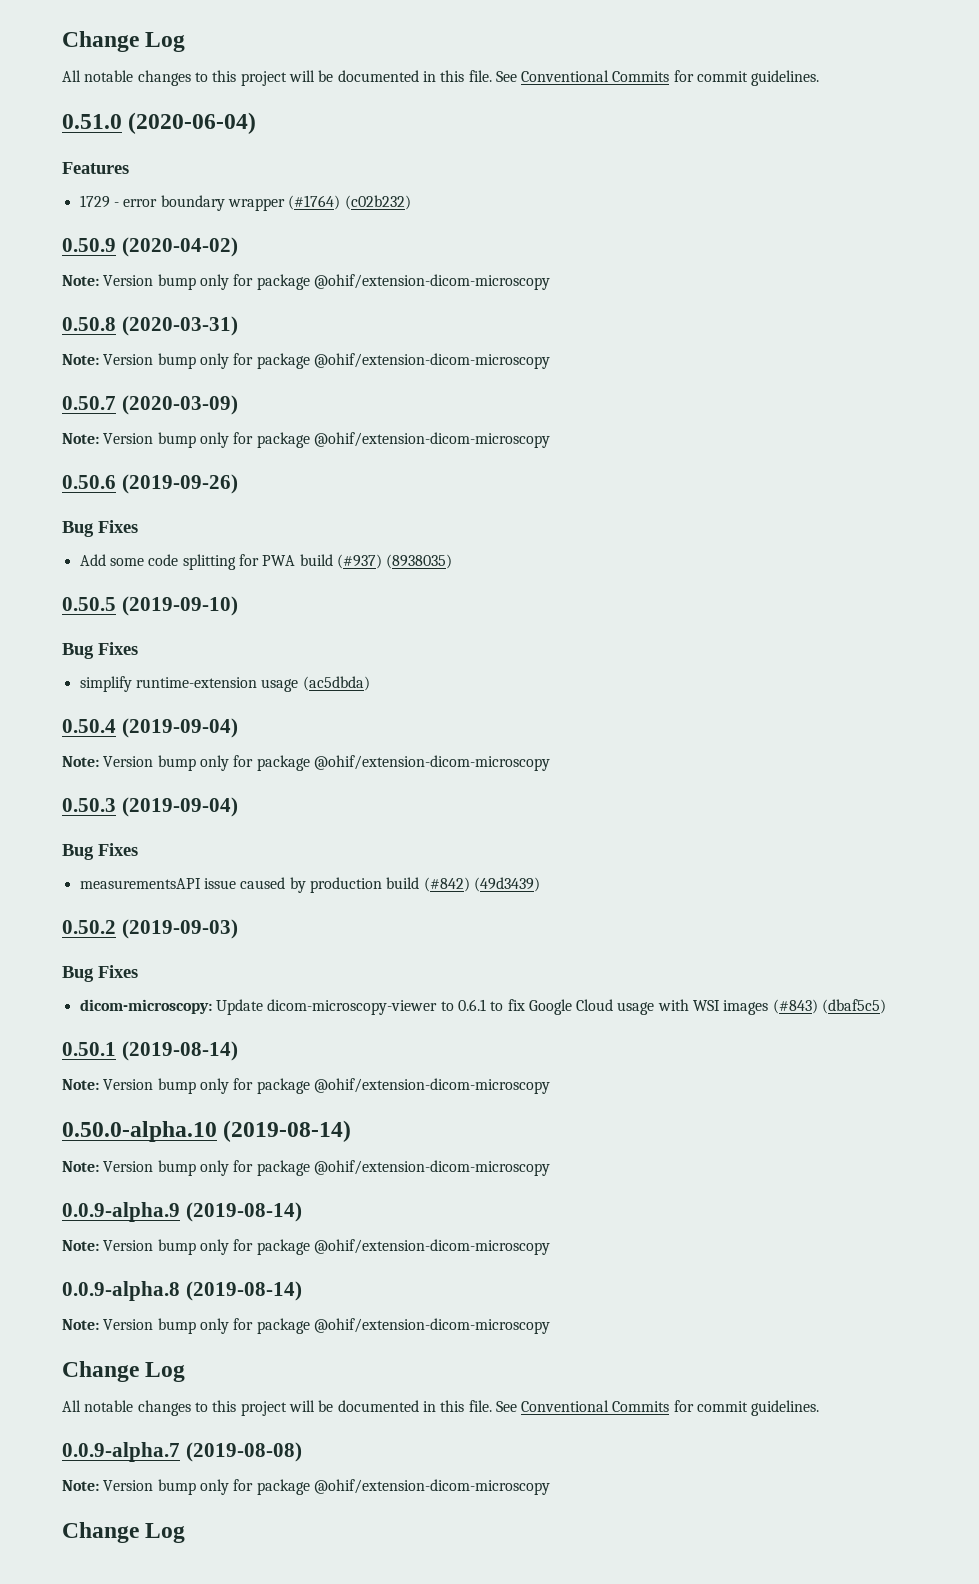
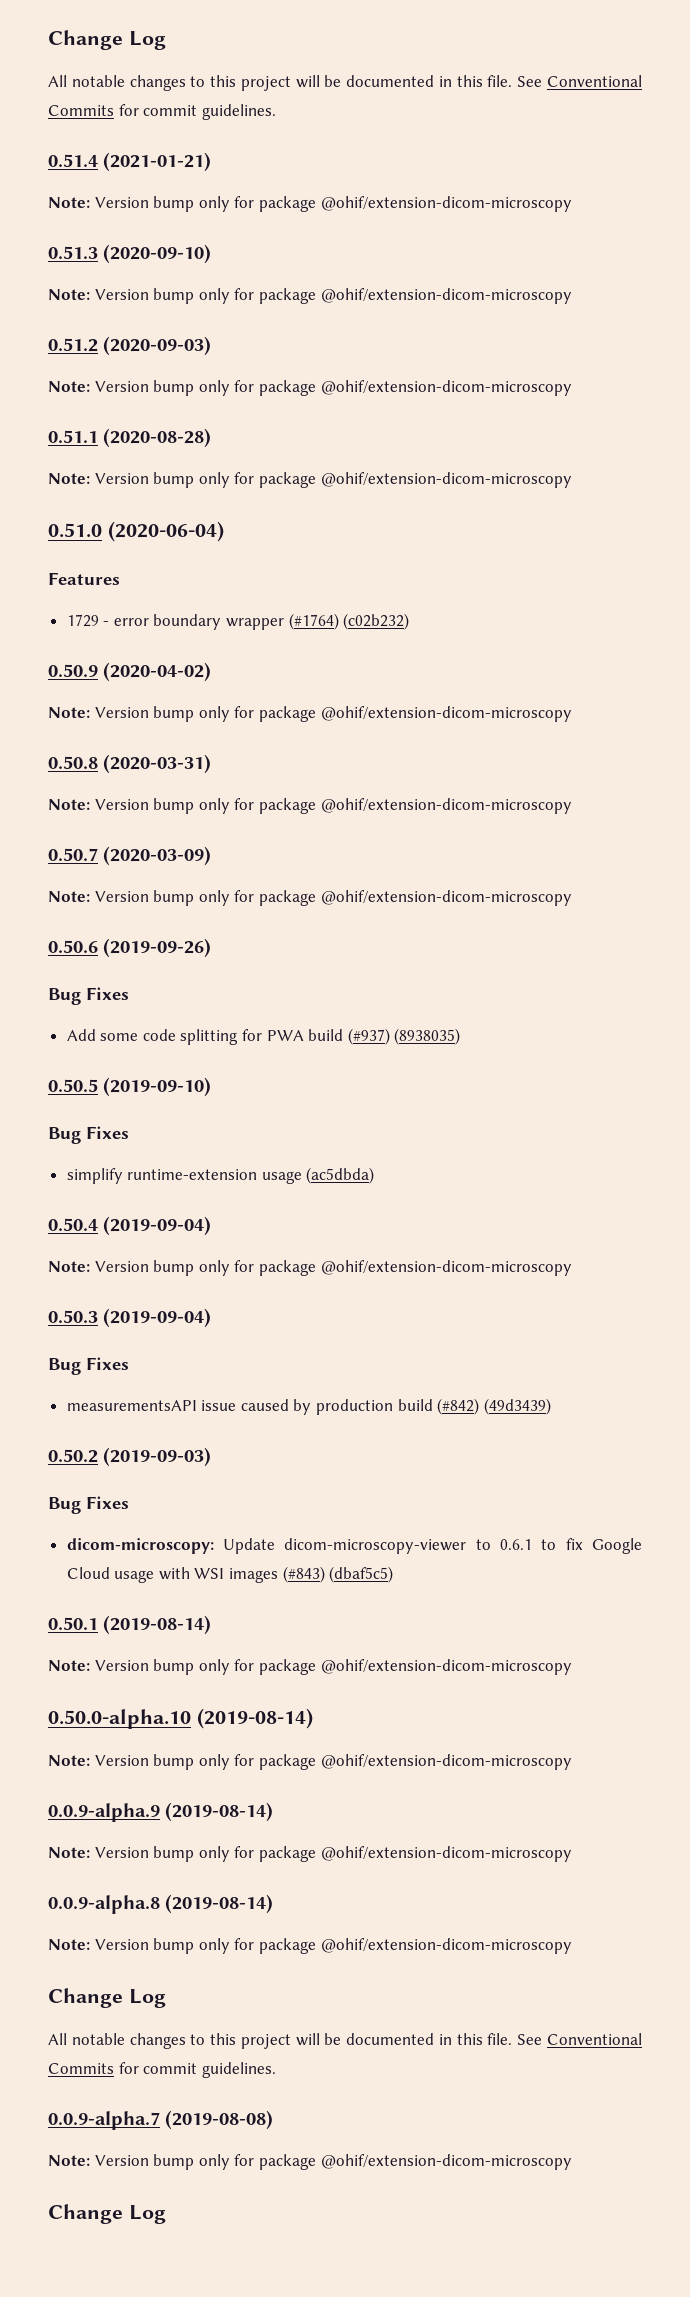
(820, 78) none -> [48,152,212,172] [48,196,572,212] [48,244,212,264] [48,288,572,304] [48,336,212,356] [48,380,572,396] [48,428,212,448] [48,472,572,488] // 0.51.4 (2021-01-21) // Note: Version bump only for package @ohif/extension-dicom-microscopy // 0.51.3 (2020-09-10) // Note: Version bump only for package @ohif/extension-dicom-microscopy // 0.51.2 (2020-09-03) // Note: Version bump only for package @ohif/extension-dicom-microscopy // 0.51.1 (2020-08-28) // Note: Version bump only for package @ohif/extension-dicom-microscopy

